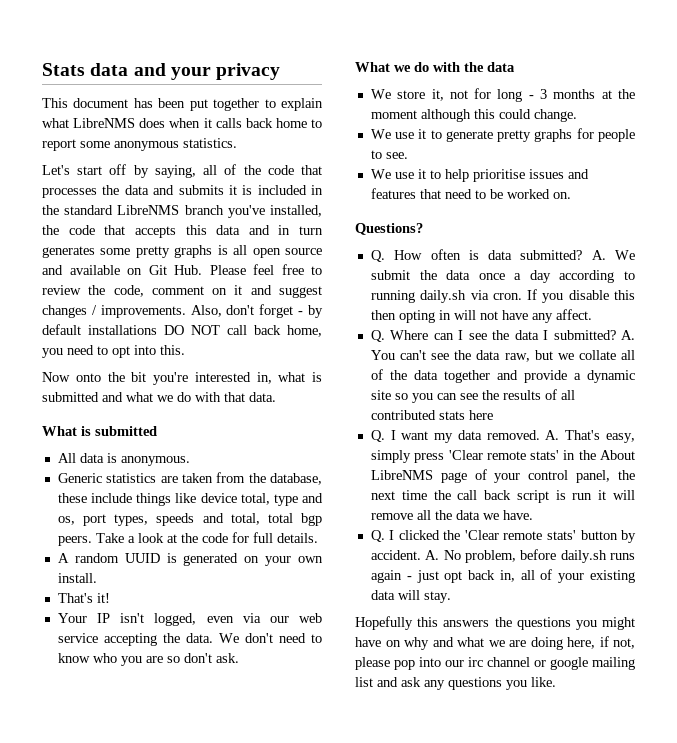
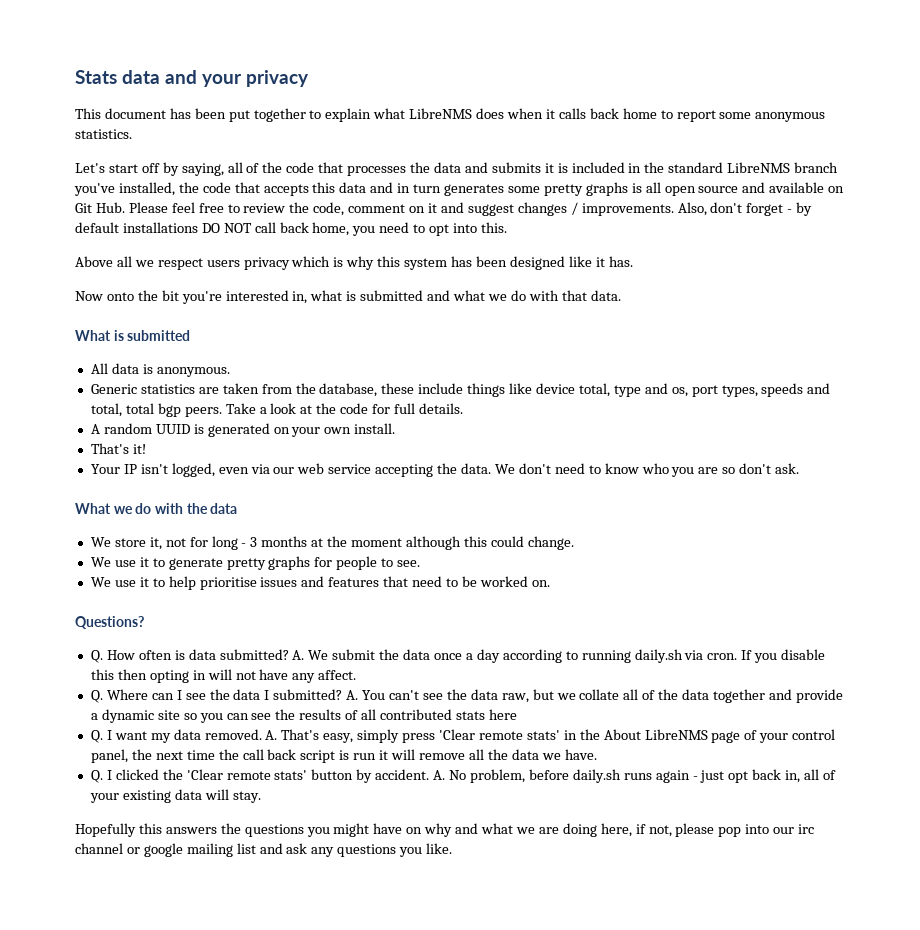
(185, 350) none -> [75,256,633,270] // Above all we respect users privacy which is why this system has been designed like it has.

